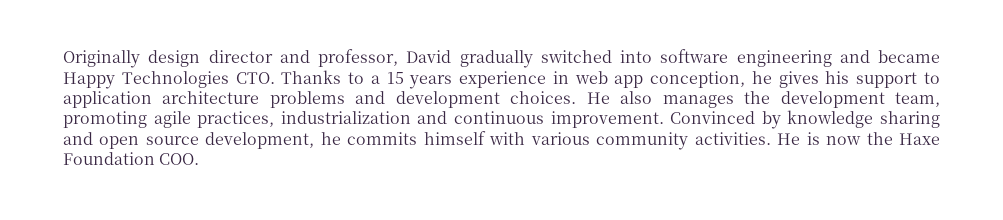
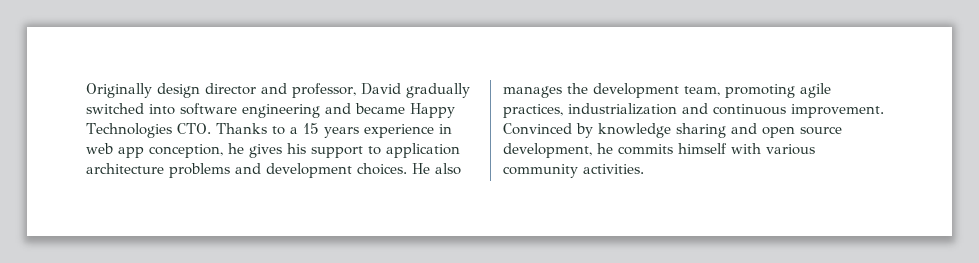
[777,132,941,145] [63,152,200,165] He is now the Haxe Foundation COO. -> (644, 169) none

